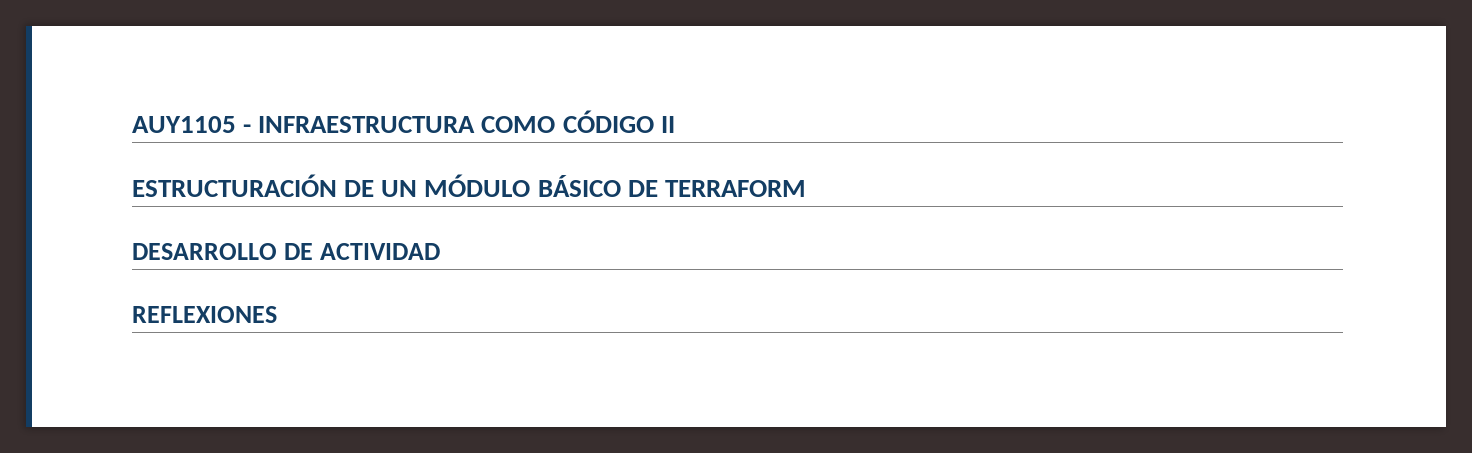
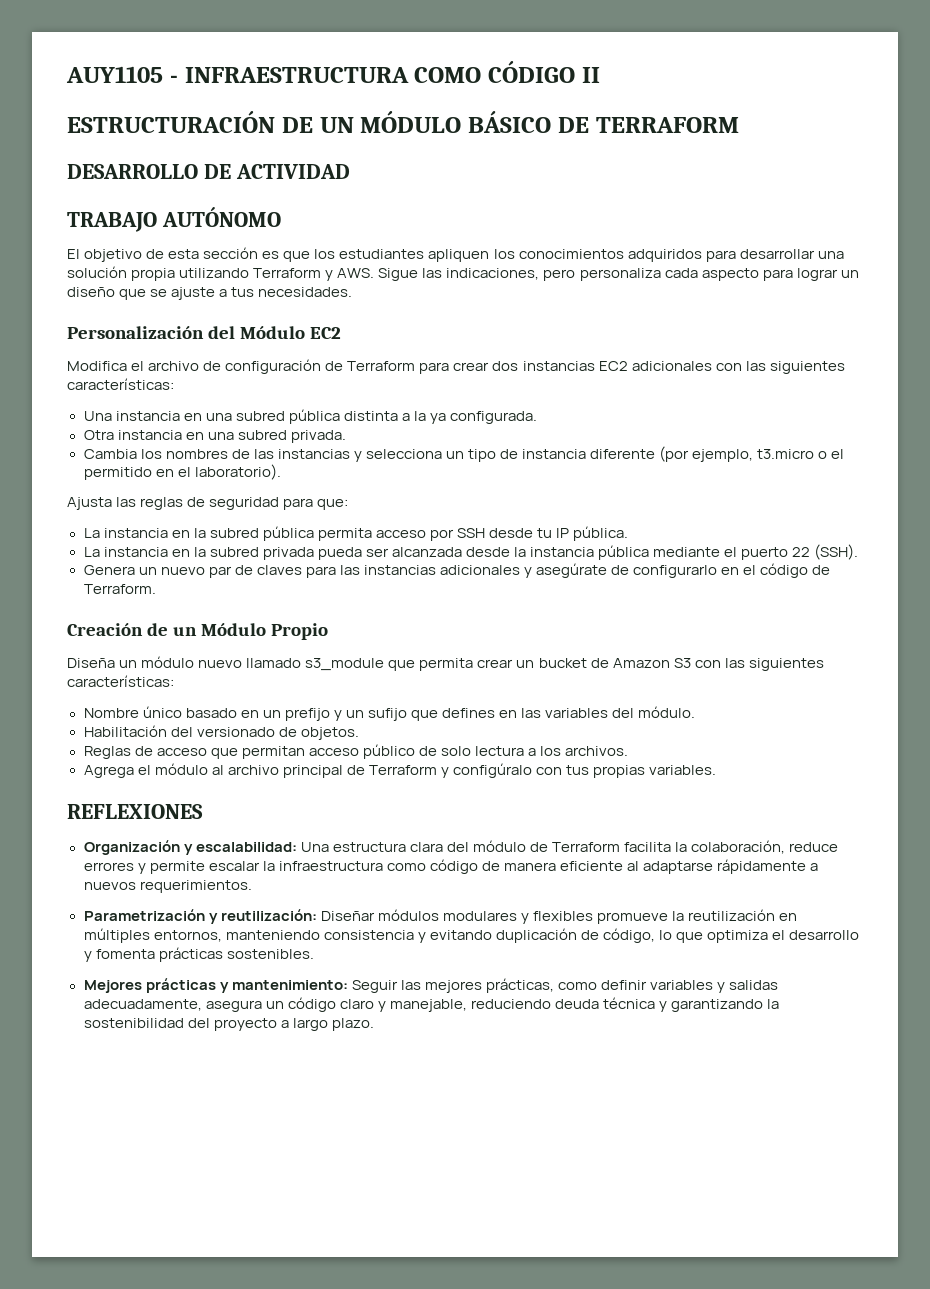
[132,306,277,323] REFLEXIONES -> [67,207,281,232] [67,247,844,262] [67,266,859,281] [67,287,353,300] [67,326,341,339] [67,359,845,374] [67,378,174,390] [83,409,537,424] [83,430,346,443] [83,446,845,462] [83,464,281,480] [67,497,349,510] [83,526,629,541] [83,544,859,560] [83,563,831,578] [83,584,156,594] [67,623,328,640] [67,656,824,671] [67,675,174,687] [83,706,696,721] [83,725,359,740] [83,744,629,759] [83,763,717,778] [67,804,203,819] [83,840,839,855] [83,859,819,874] [83,880,252,893] [83,909,798,924] [83,928,860,943] [83,947,314,962] [83,978,779,993] [83,997,780,1012] [83,1018,374,1031] TRABAJO AUTÓNOMO // El objetivo de esta sección es que los estudiantes apliquen los conocimientos adquiridos para desarrollar una solución propia utilizando Terraform y AWS. Sigue las indicaciones, pero personaliza cada aspecto para lograr un diseño que se ajuste a tus necesidades. // Personalización del Módulo EC2 // Modifica el archivo de configuración de Terraform para crear dos instancias EC2 adicionales con las siguientes características: // Una instancia en una subred pública distinta a la ya configurada. // Otra instancia en una subred privada. // Cambia los nombres de las instancias y selecciona un tipo de instancia diferente (por ejemplo, t3.micro o el permitido en el laboratorio). // Ajusta las reglas de seguridad para que: // La instancia en la subred pública permita acceso por SSH desde tu IP pública. // La instancia en la subred privada pueda ser alcanzada desde la instancia pública mediante el puerto 22 (SSH). // Genera un nuevo par de claves para las instancias adicionales y asegúrate de configurarlo en el código de Terraform. // Creación de un Módulo Propio // Diseña un módulo nuevo llamado s3_module que permita crear un bucket de Amazon S3 con las siguientes características: // Nombre único basado en un prefijo y un sufijo que defines en las variables del módulo. // Habilitación del versionado de objetos. // Reglas de acceso que permitan acceso público de solo lectura a los archivos. // Agrega el módulo al archivo principal de Terraform y configúralo con tus propias variables. // REFLEXIONES // Organización y escalabilidad: Una estructura clara del módulo de Terraform facilita la colaboración, reduce errores y permite escalar la infraestructura como código de manera eficiente al adaptarse rápidamente a nuevos requerimientos. // Parametrización y reutilización: Diseñar módulos modulares y flexibles promueve la reutilización en múltiples entornos, manteniendo consistencia y evitando duplicación de código, lo que optimiza el desarrollo y fomenta prácticas sostenibles. // Mejores prácticas y mantenimiento: Seguir las mejores prácticas, como definir variables y salidas adecuadamente, asegura un código claro y manejable, reduciendo deuda técnica y garantizando la sostenibilidad del proyecto a largo plazo.

